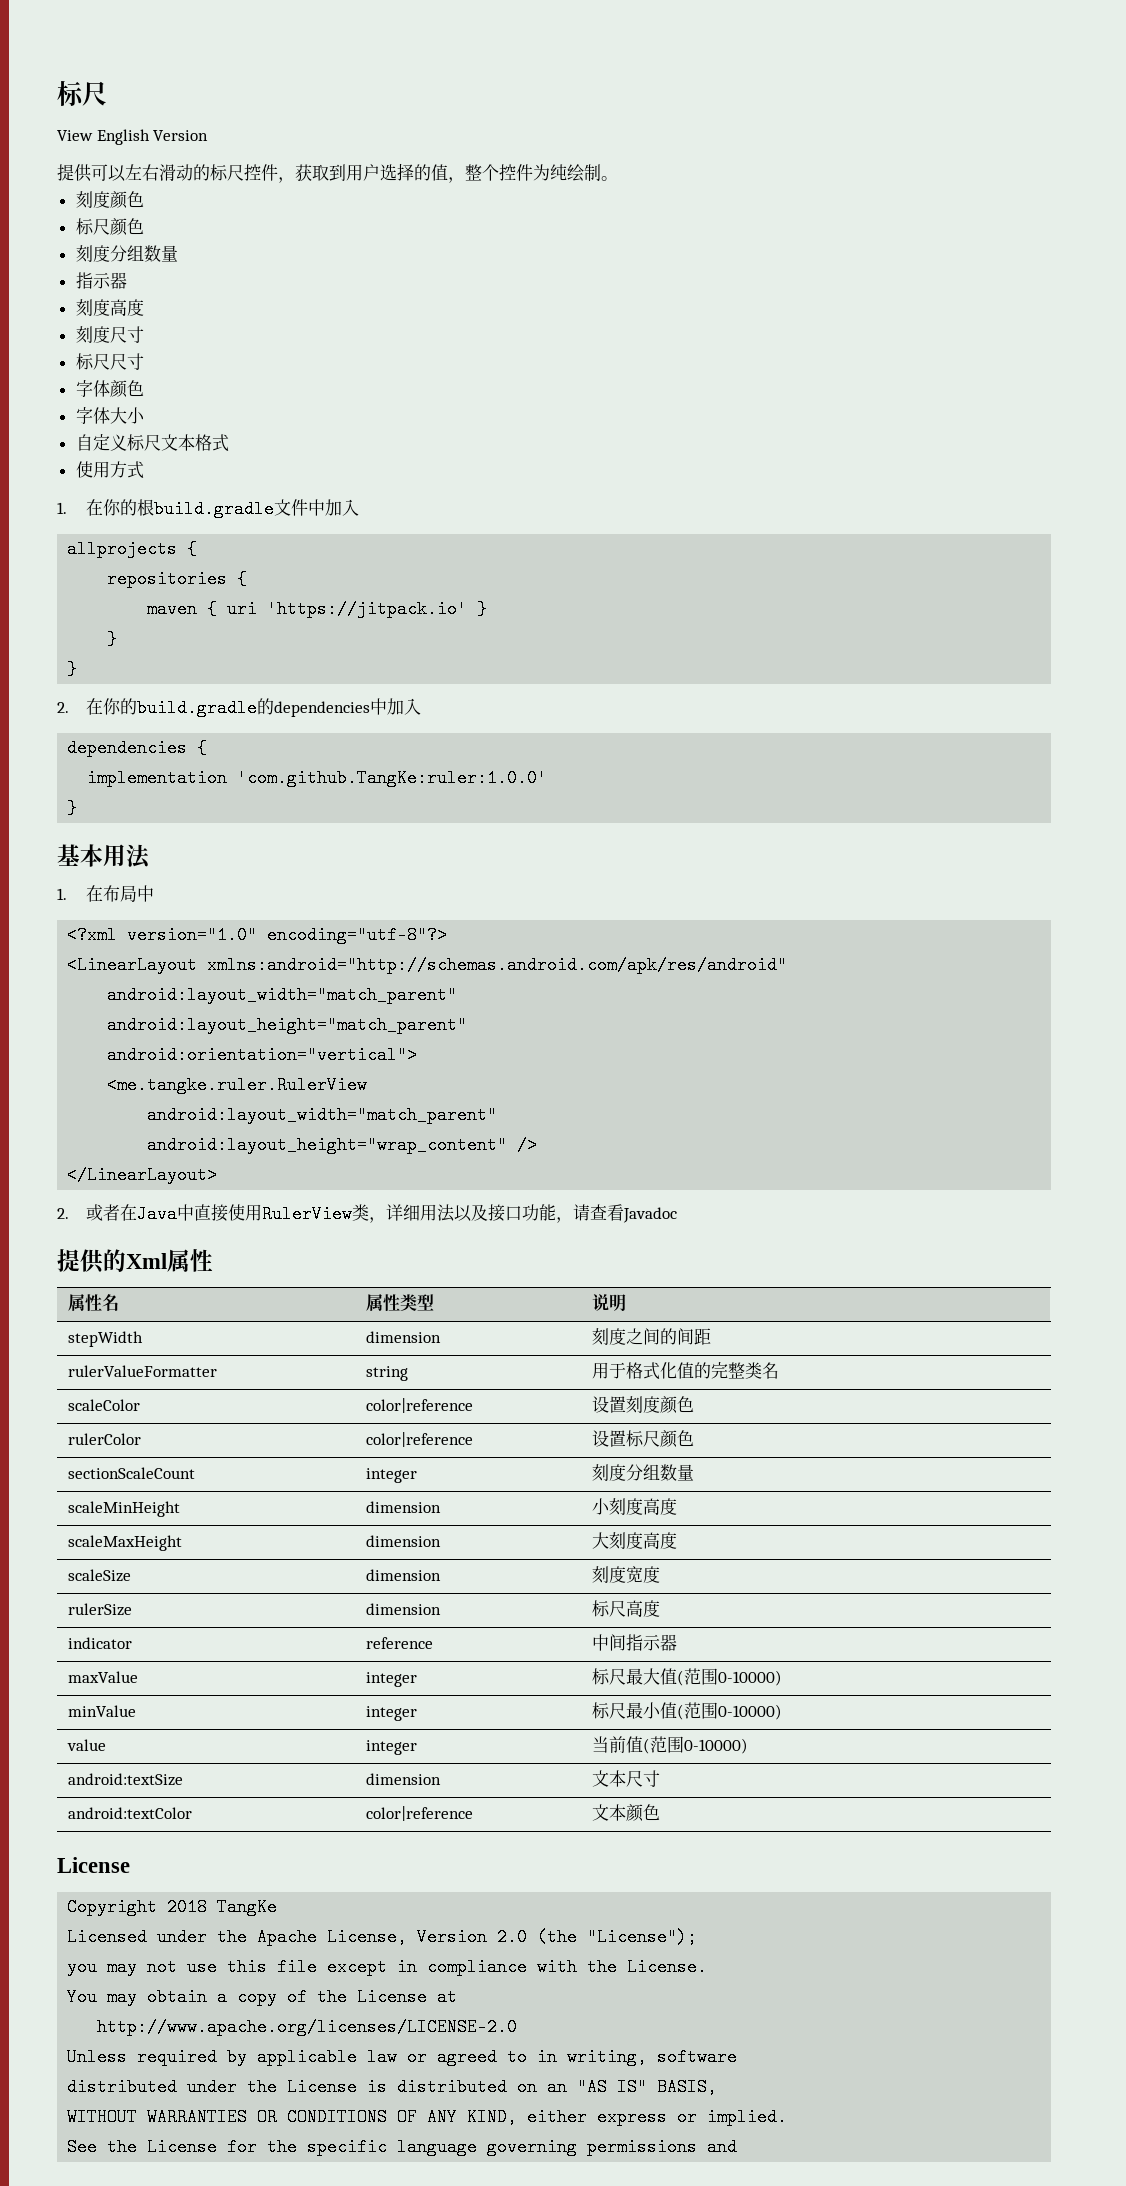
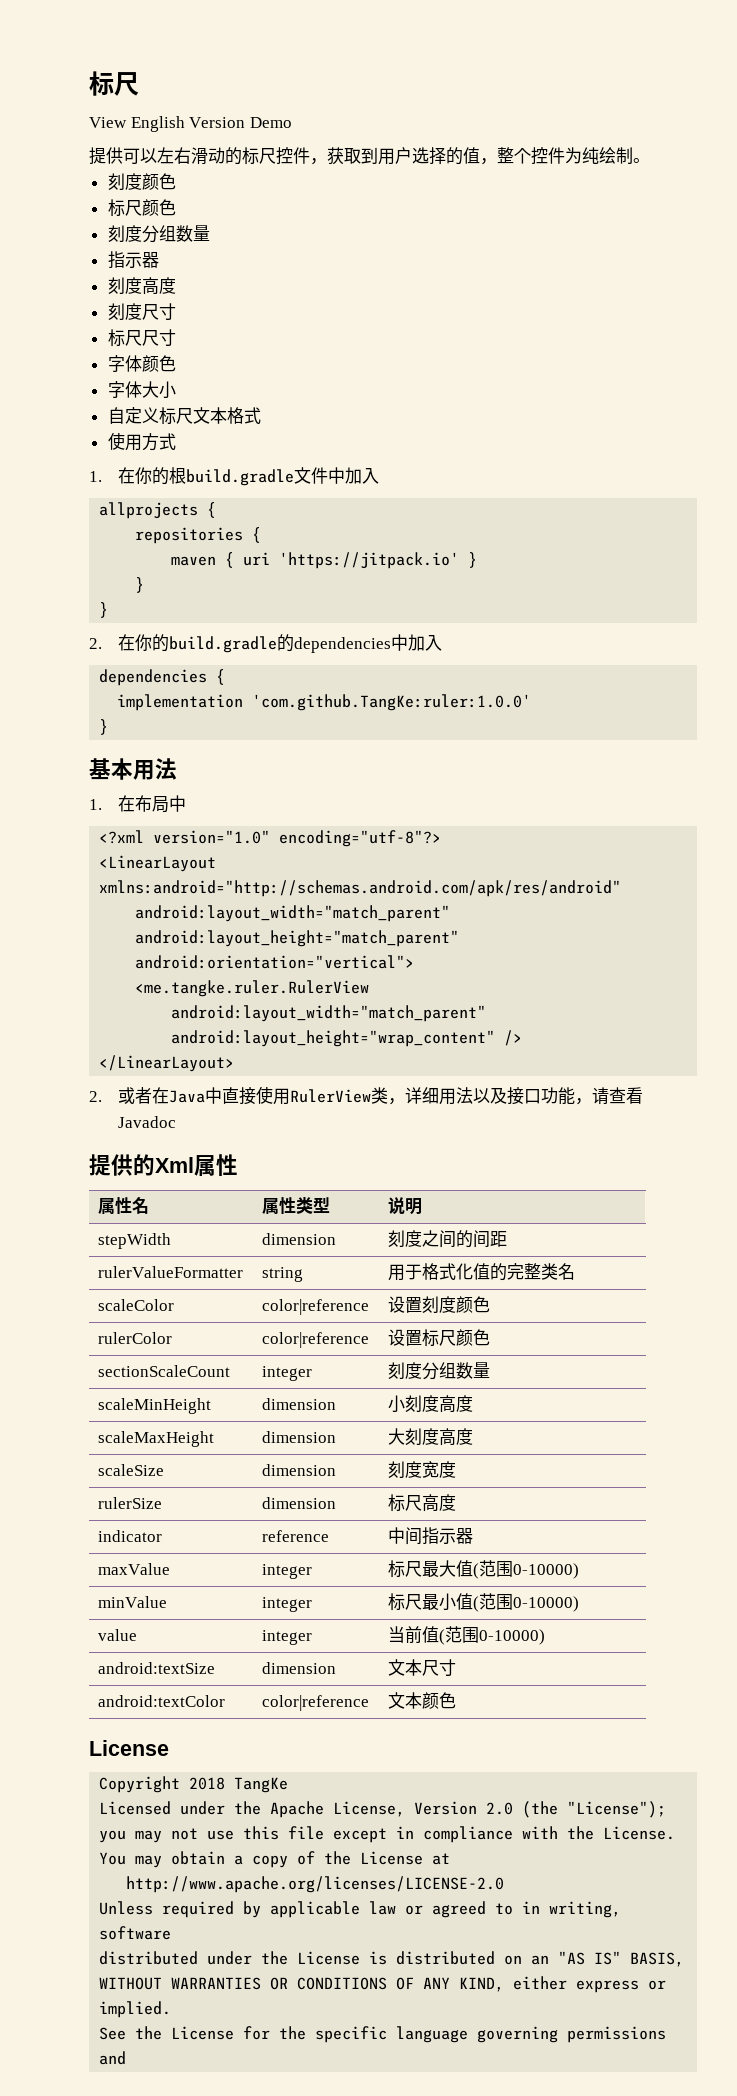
(209, 135) none -> [249,117,292,128] Demo

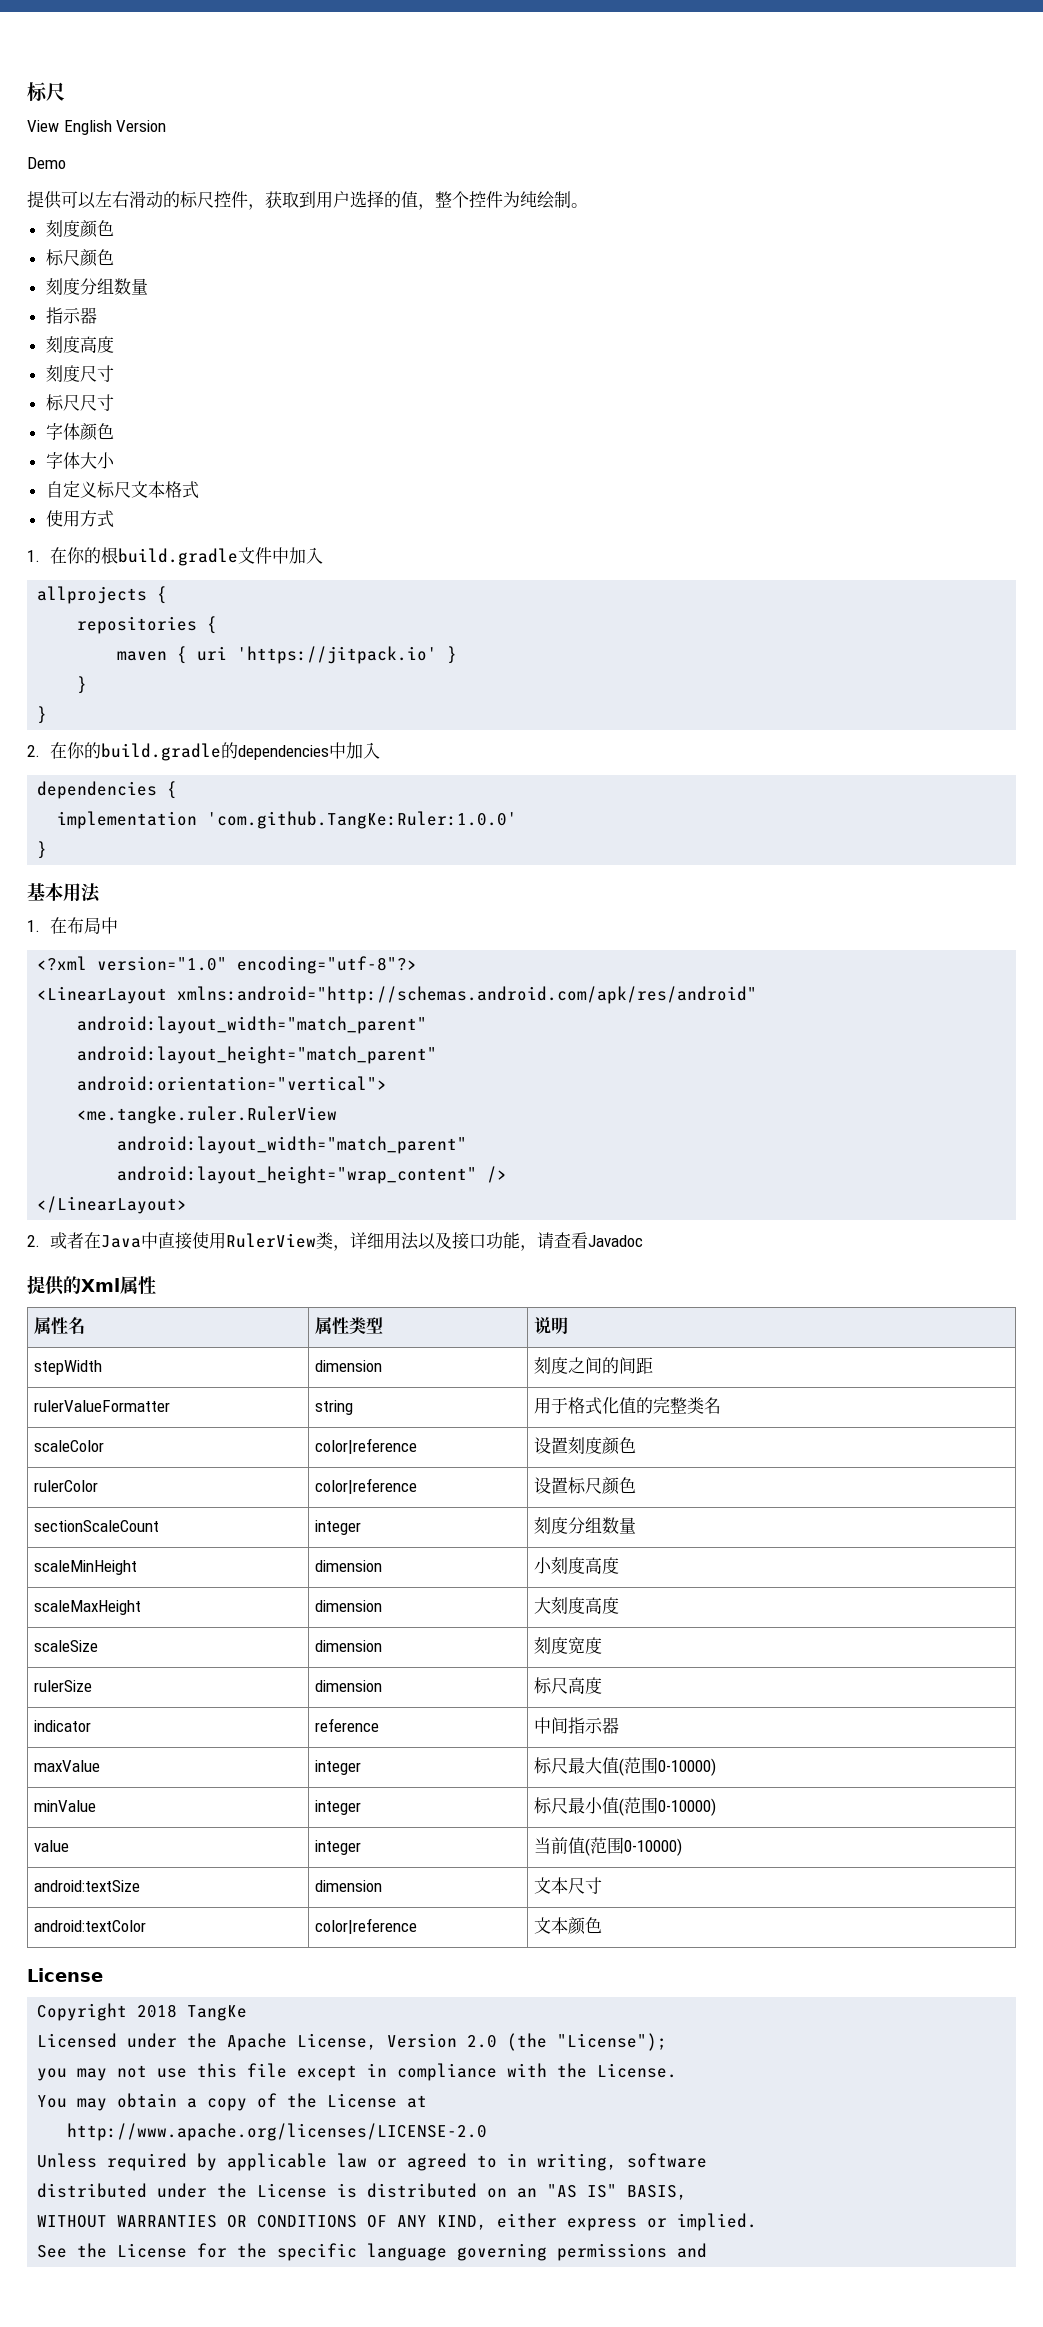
(246, 122) none -> (167, 126) //
[252,694,532,711] 'com.github.TangKe:ruler:1.0.0' -> [207,811,518,829] 'com.github.TangKe:Ruler:1.0.0'

